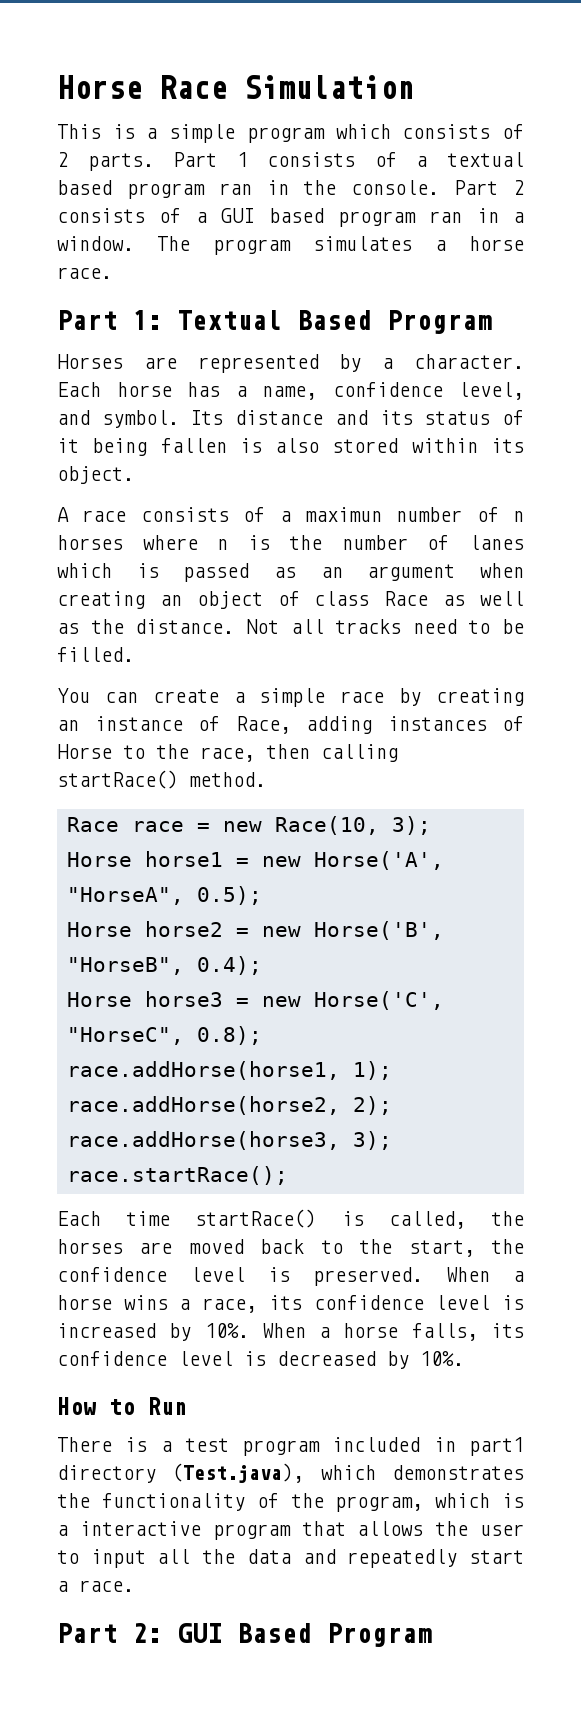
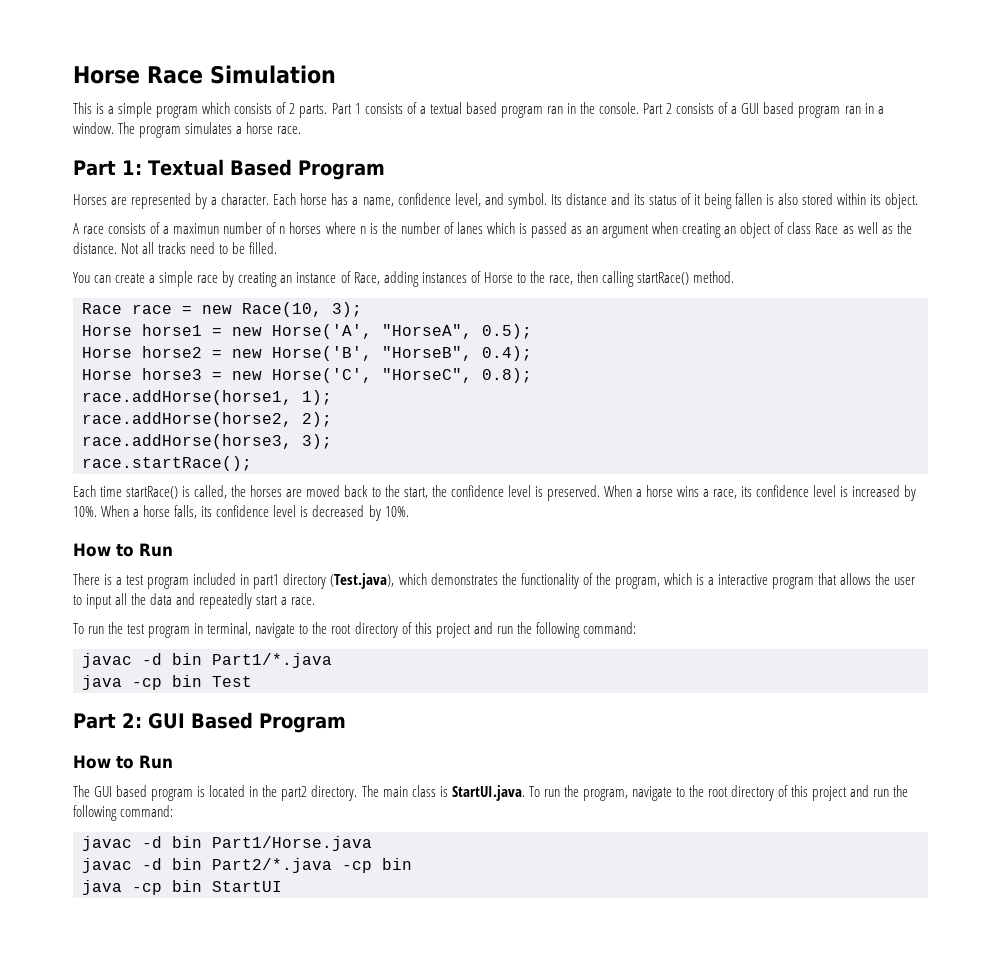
(134, 1586) none -> [73,622,636,638] [82,653,332,668] [82,675,252,690] // To run the test program in terminal, navigate to the root directory of this project and run the following command: // javac -d bin Part1/*.java // java -cp bin Test
(432, 1635) none -> [73,755,173,769] [73,785,909,801] [73,805,174,821] [82,836,372,851] [82,858,412,873] [82,880,282,895] // How to Run // The GUI based program is located in the part2 directory. The main class is StartUI.java. To run the program, navigate to the root directory of this project and run the following command: // javac -d bin Part1/Horse.java // javac -d bin Part2/*.java -cp bin // java -cp bin StartUI

